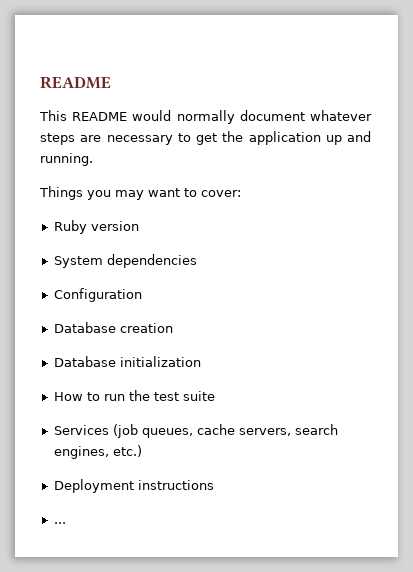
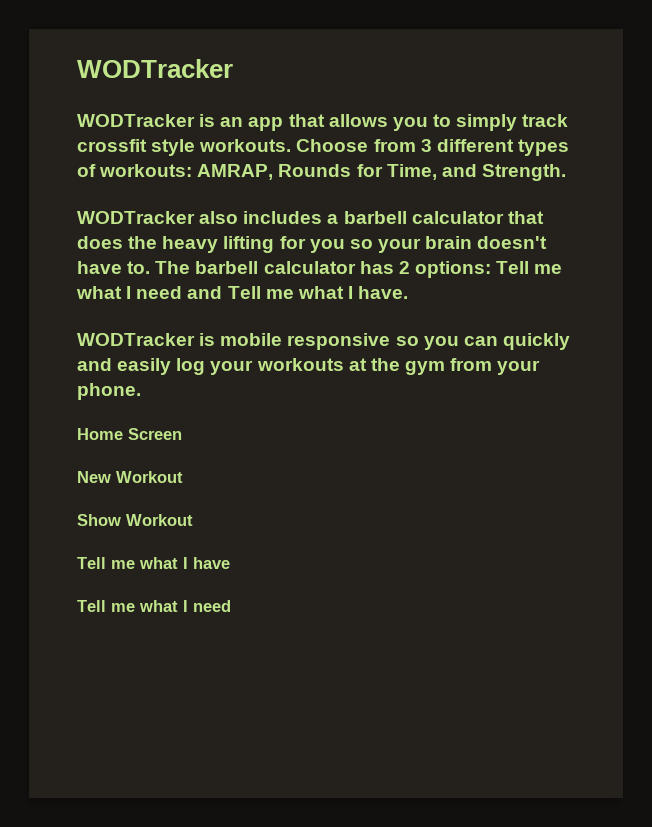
[40,76,111,89] [39,110,372,124] [40,131,371,145] [40,153,93,166] [39,186,241,200] [53,220,139,234] [53,254,197,268] [53,288,142,302] [53,322,173,333] [53,356,201,367] [53,390,215,401] [53,424,338,438] [53,445,142,459] [53,479,214,493] [53,522,66,524] README // This README would normally document whatever steps are necessary to get the application up and running. // Things you may want to cover: // Ruby version // System dependencies // Configuration // Database creation // Database initialization // How to run the test suite // Services (job queues, cache servers, search engines, etc.) // Deployment instructions // ... -> [77,59,233,78] [77,114,569,131] [77,139,569,156] [77,164,566,181] [77,211,544,224] [77,236,548,253] [77,261,563,278] [76,286,409,299] [77,333,570,350] [77,358,541,375] [77,383,141,400] [77,428,182,440] [77,471,183,483] [77,514,193,526] [77,557,230,569] [77,600,231,612] WODTracker // WODTracker is an app that allows you to simply track crossfit style workouts. Choose from 3 different types of workouts: AMRAP, Rounds for Time, and Strength. // WODTracker also includes a barbell calculator that does the heavy lifting for you so your brain doesn't have to. The barbell calculator has 2 options: Tell me what I need and Tell me what I have. // WODTracker is mobile responsive so you can quickly and easily log your workouts at the gym from your phone. // Home Screen // New Workout // Show Workout // Tell me what I have // Tell me what I need

